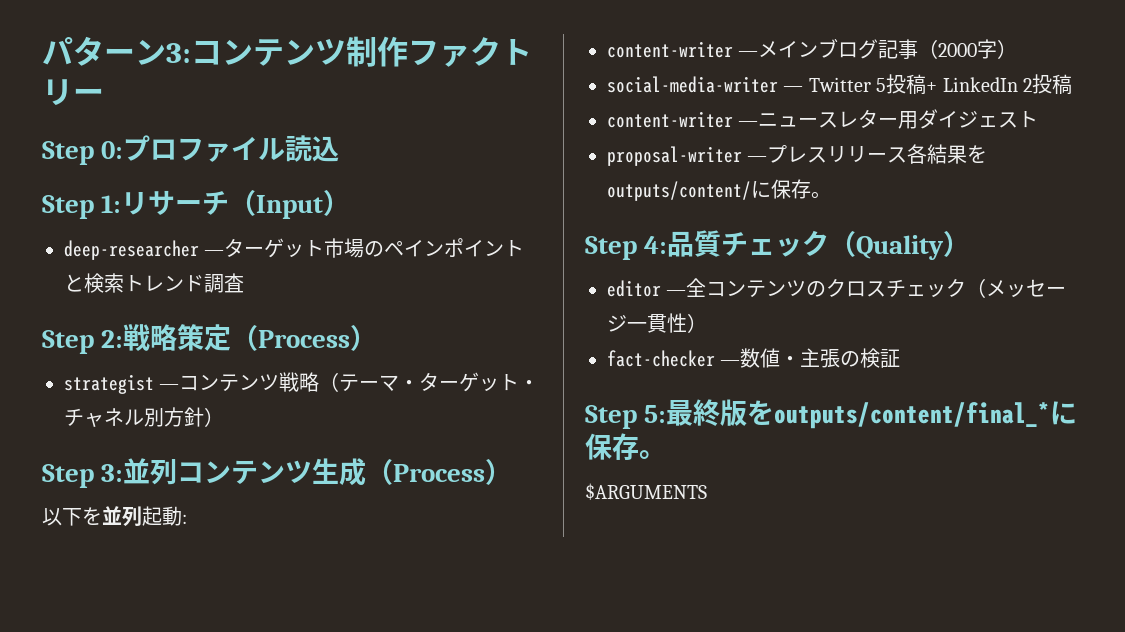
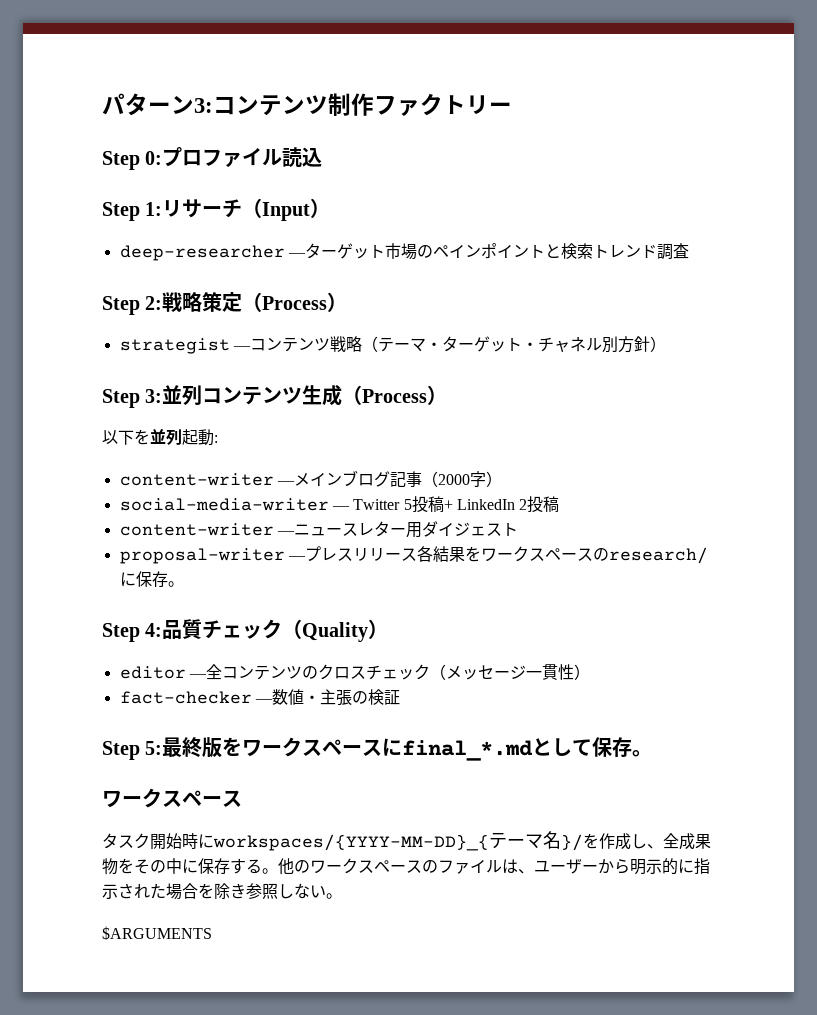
[607,181,751,201] outputs/content/ -> [480,546,708,564] ワークスペースのresearch/
[774,401,1078,429] [585,433,639,460] outputs/content/final_*に保存 -> [242,737,653,761] [102,788,242,808] [102,831,711,851] [102,858,710,875] [102,883,326,900] ワークスペースにfinal_*.mdとして保存。 // ワークスペース // タスク開始時にworkspaces/{YYYY-MM-DD}_{テーマ名}/を作成し、全成果物をその中に保存する。他のワークスペースのファイルは、ユーザーから明示的に指示された場合を除き参照しない

